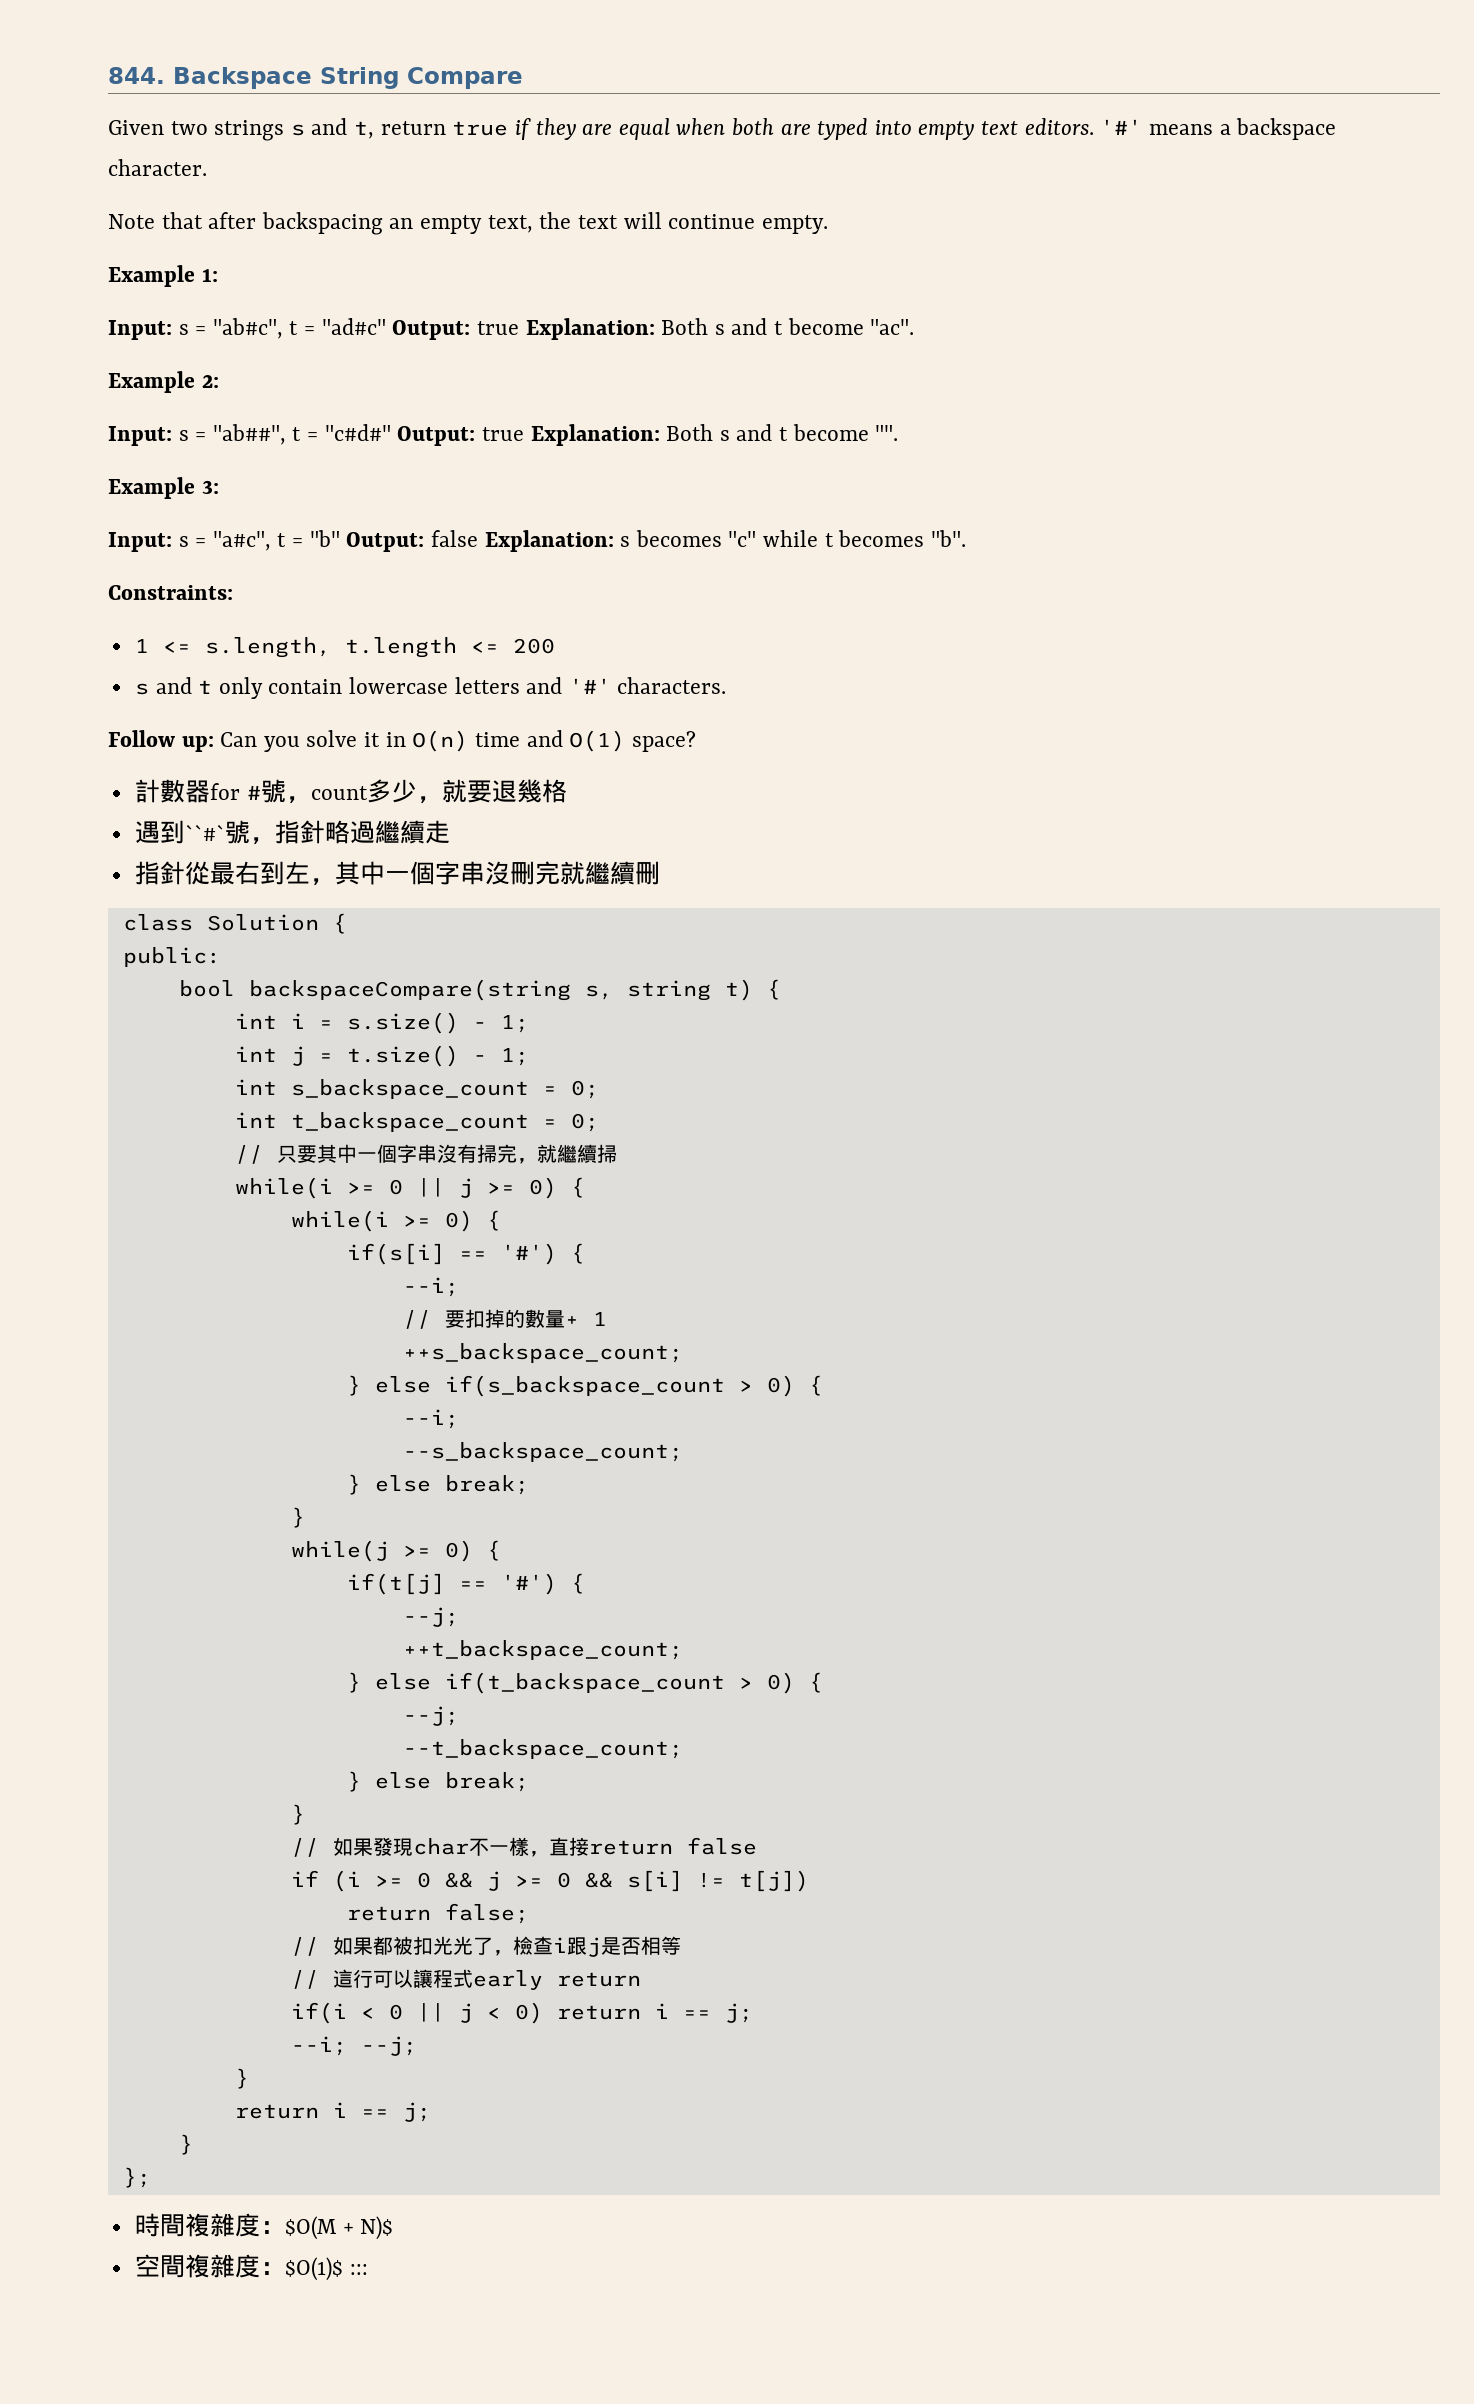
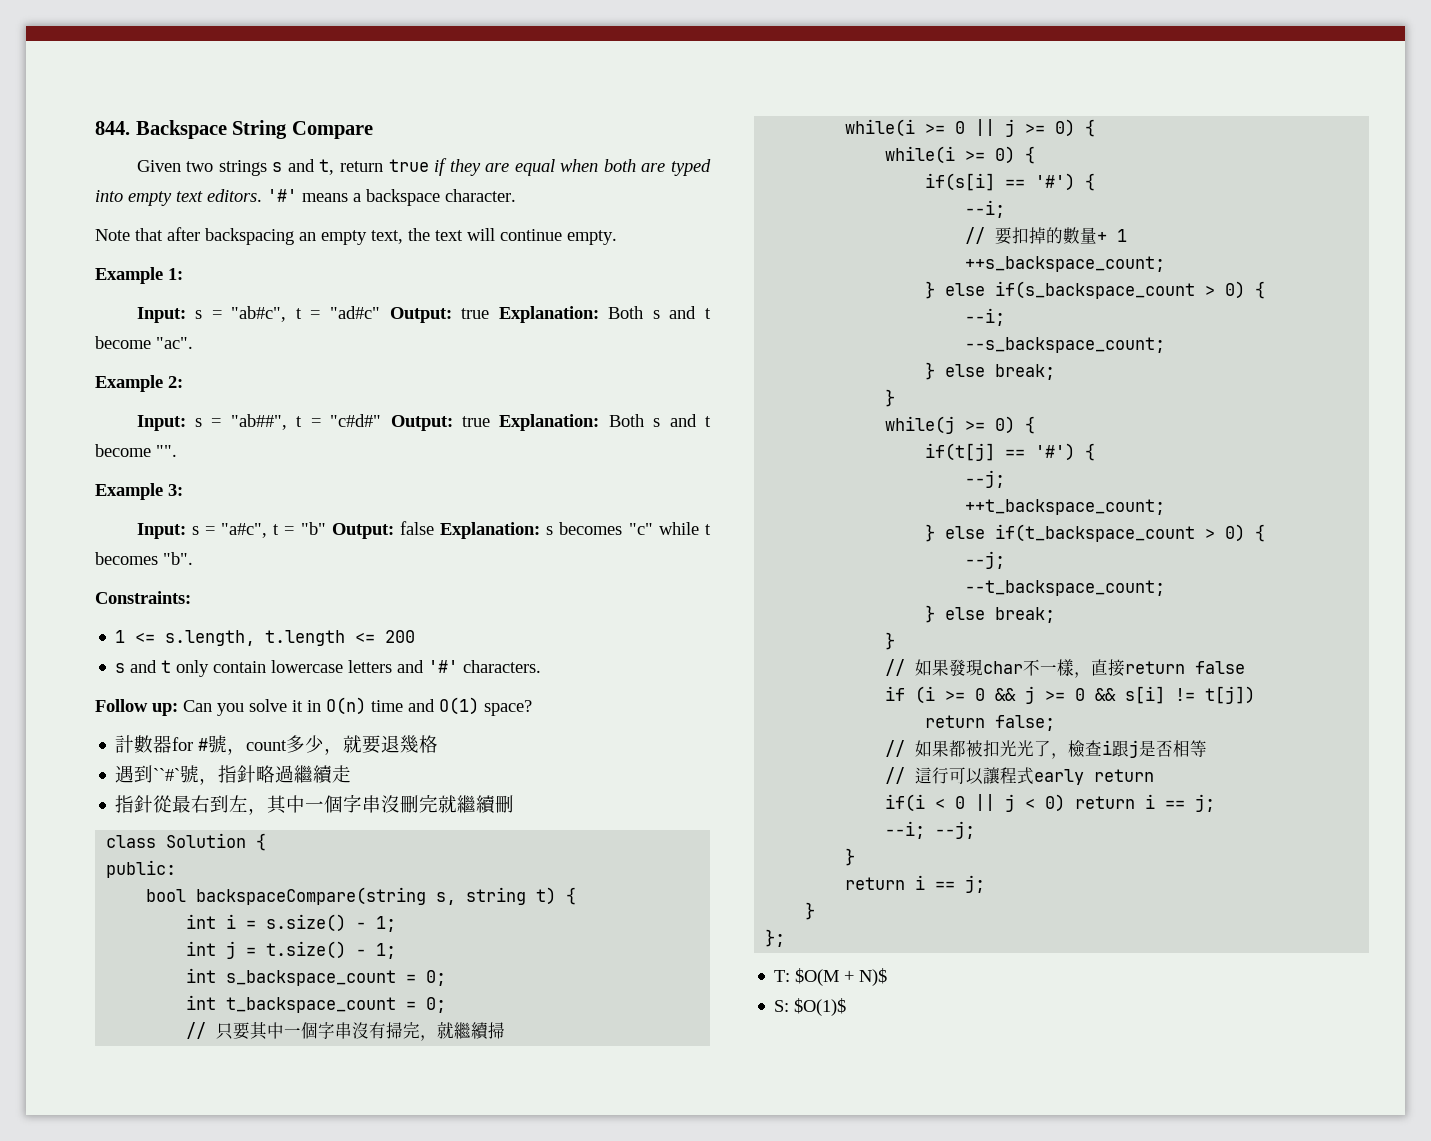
[134,2213,285,2237] 時間複雜度： -> [774,970,791,982] T:
[134,2254,368,2281] 空間複雜度：$O(1)$ ::: -> [774,998,847,1016] S: $O(1)$

